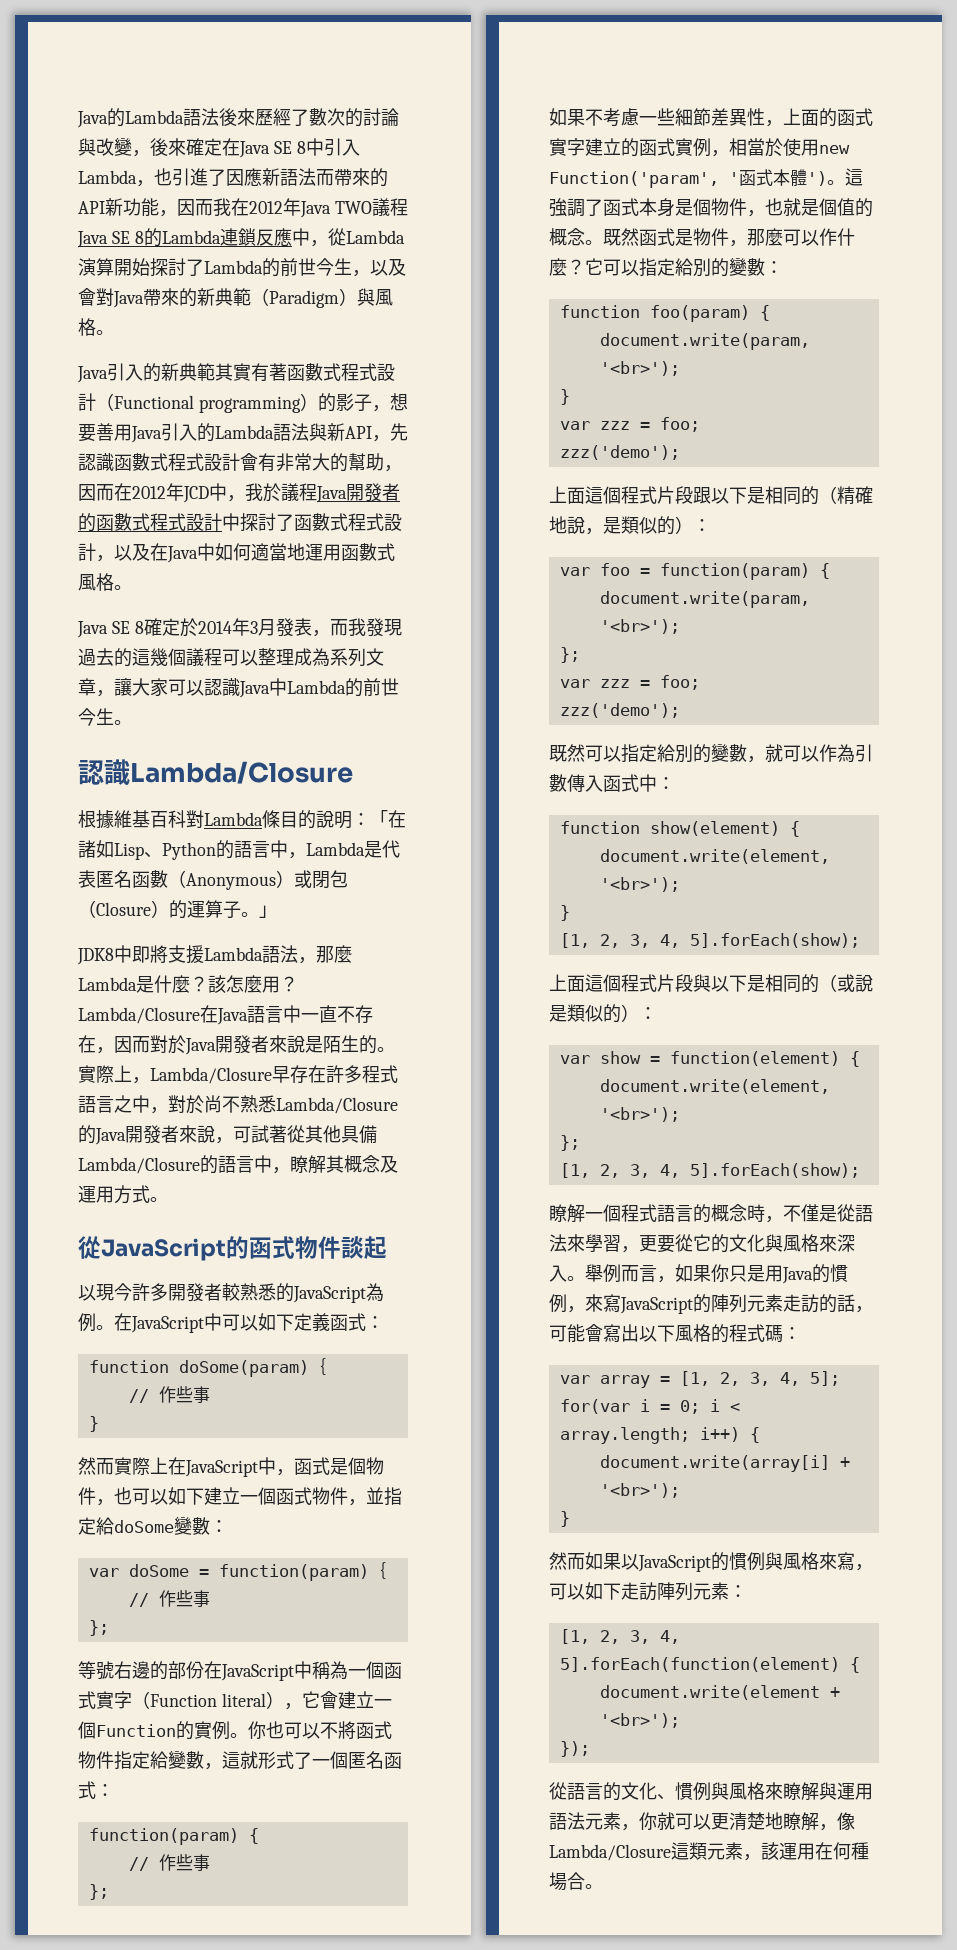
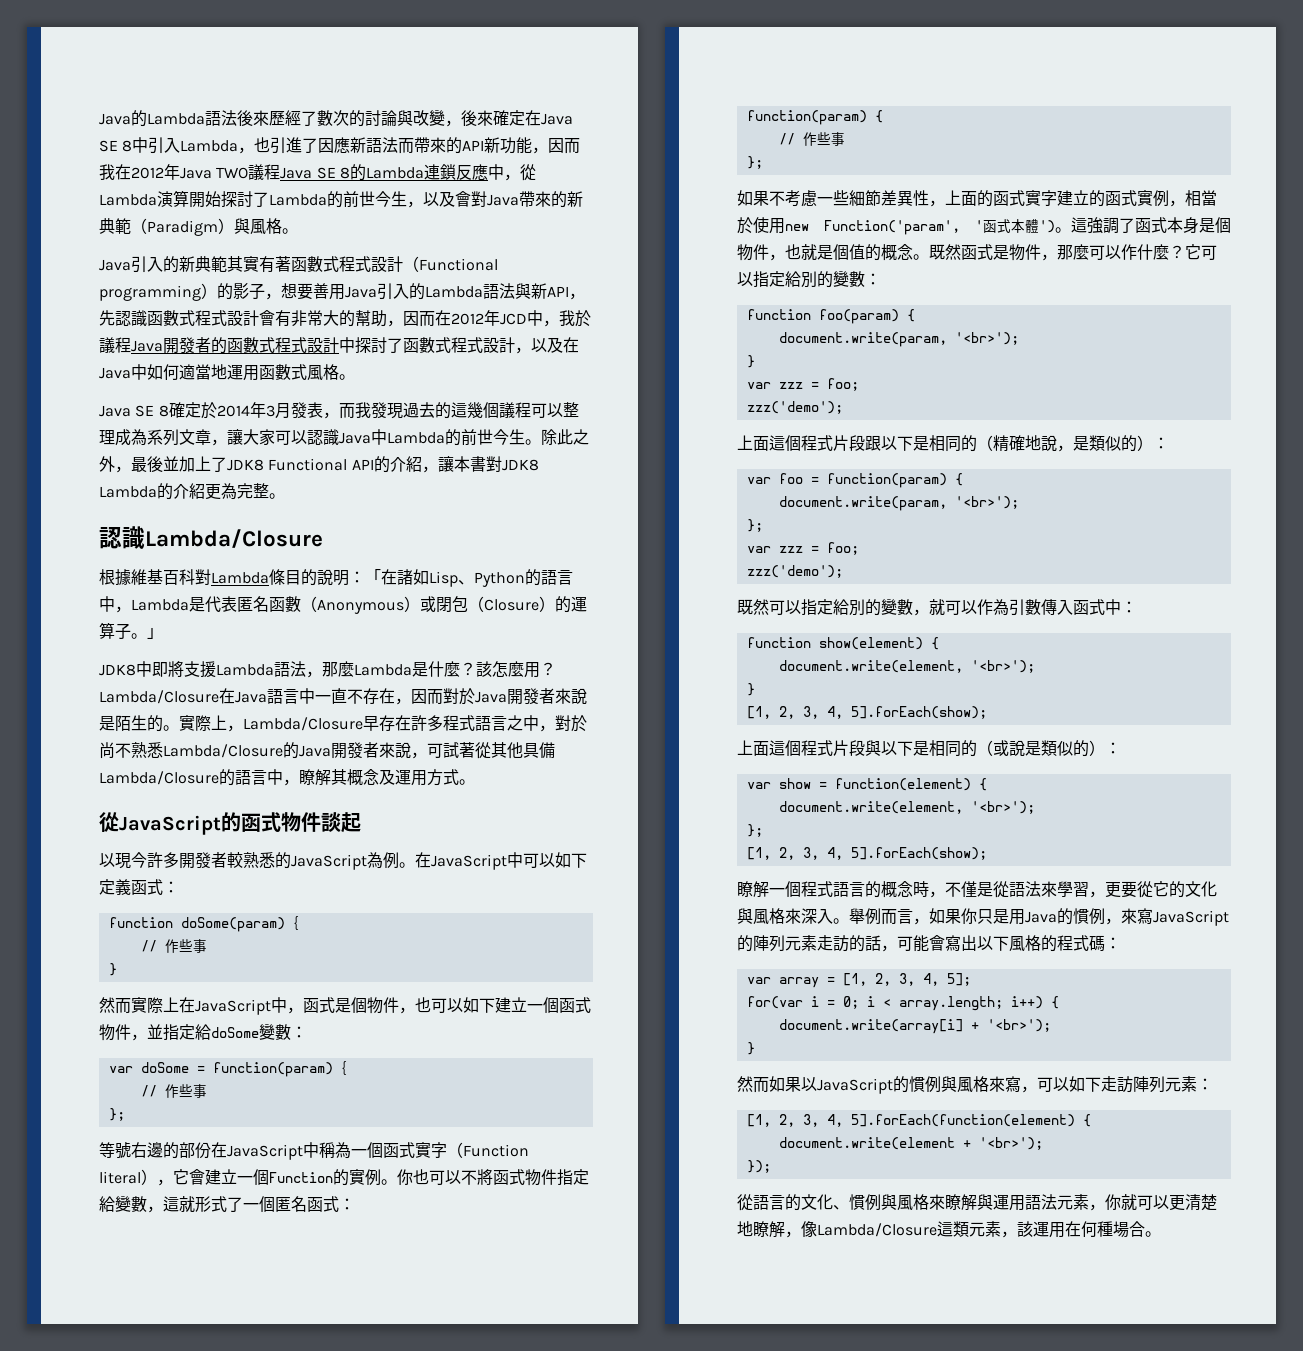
(132, 722) none -> [541,429,589,445] [99,456,539,473] [99,483,285,500] 除此之外，最後並加上了JDK8 Functional API的介紹，讓本書對JDK8 Lambda的介紹更為完整。

